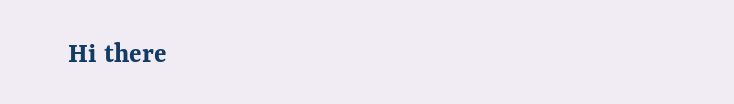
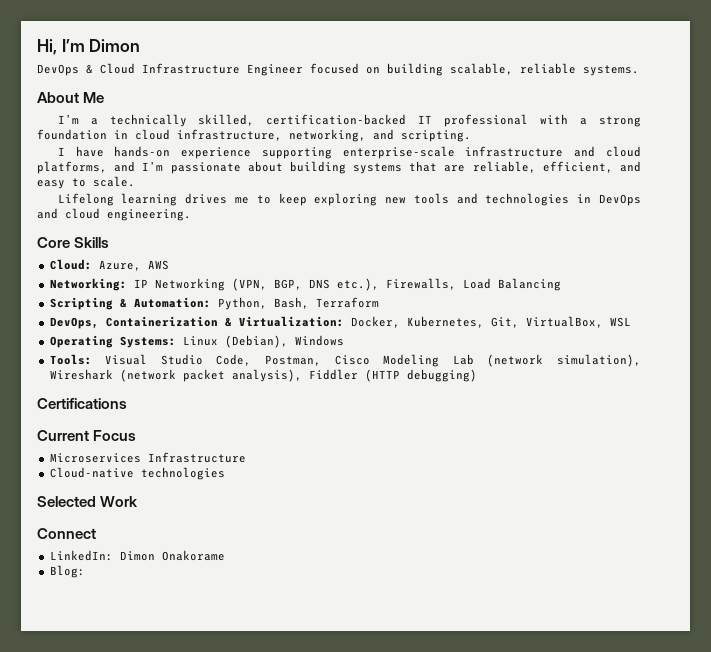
[68,42,167,62] Hi there -> [37,39,141,55] [37,63,639,76] [37,92,105,103] [57,114,642,127] [37,129,471,142] [57,146,642,159] [37,161,641,174] [37,176,135,189] [57,193,641,206] [37,208,191,221] [37,237,110,248] [49,259,169,271] [49,278,561,291] [49,297,379,310] [49,316,631,329] [49,335,344,348] [49,354,641,367] [49,369,477,382] [37,398,127,409] [37,430,137,441] [49,452,246,463] [49,467,225,480] [37,496,139,507] [37,528,96,539] [49,550,225,561] [49,565,85,578] Hi, I’m Dimon // DevOps & Cloud Infrastructure Engineer focused on building scalable, reliable systems. // About Me // I’m a technically skilled, certification-backed IT professional with a strong foundation in cloud infrastructure, networking, and scripting. // I have hands-on experience supporting enterprise-scale infrastructure and cloud platforms, and I’m passionate about building systems that are reliable, efficient, and easy to scale. // Lifelong learning drives me to keep exploring new tools and technologies in DevOps and cloud engineering. // Core Skills // Cloud: Azure, AWS // Networking: IP Networking (VPN, BGP, DNS etc.), Firewalls, Load Balancing // Scripting & Automation: Python, Bash, Terraform // DevOps, Containerization & Virtualization: Docker, Kubernetes, Git, VirtualBox, WSL // Operating Systems: Linux (Debian), Windows // Tools: Visual Studio Code, Postman, Cisco Modeling Lab (network simulation), Wireshark (network packet analysis), Fiddler (HTTP debugging) // Certifications // Current Focus // Microservices Infrastructure // Cloud-native technologies // Selected Work // Connect // LinkedIn: Dimon Onakorame // Blog:

